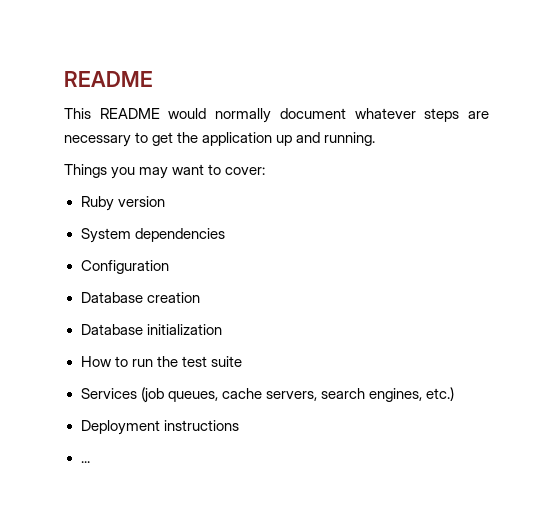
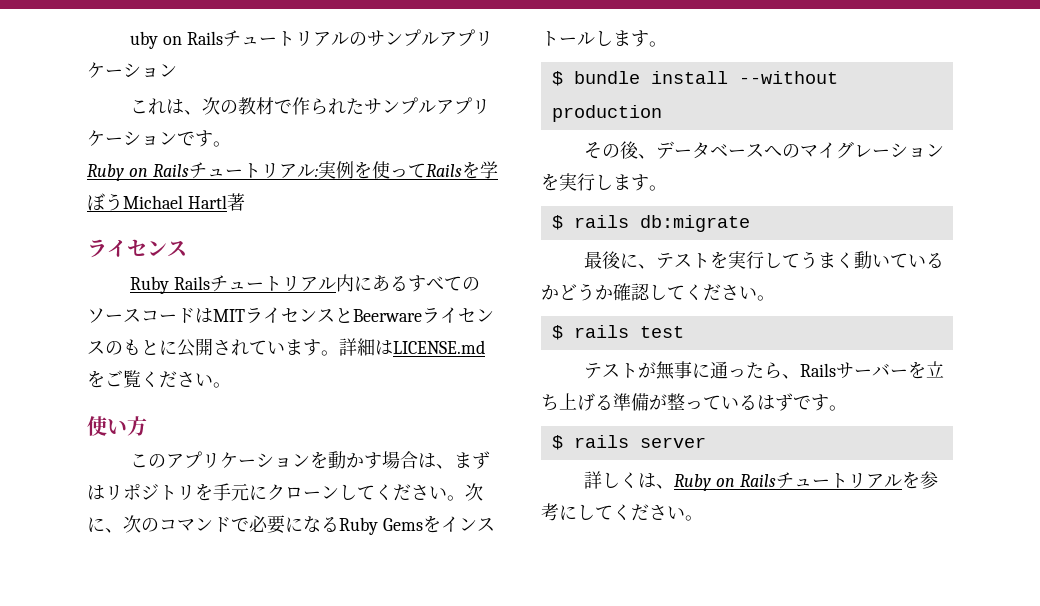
[64,71,153,87] [64,108,490,123] [64,132,376,147] [64,164,266,179] [80,196,165,211] [80,228,225,243] [80,260,169,274] [80,292,200,303] [80,324,222,335] [80,356,242,367] [80,387,454,403] [80,420,239,435] [80,461,90,463] README // This README would normally document whatever steps are necessary to get the application up and running. // Things you may want to cover: // Ruby version // System dependencies // Configuration // Database creation // Database initialization // How to run the test suite // Services (job queues, cache servers, search engines, etc.) // Deployment instructions // ... -> [129,29,493,49] [87,62,177,78] [129,97,490,115] [87,130,231,147] [87,161,498,181] [87,193,245,211] [87,239,187,258] [129,274,480,294] [87,307,494,324] [87,338,485,357] [87,370,231,388] [87,416,147,436] [129,451,490,469] [87,483,483,501] [87,515,495,535] [541,30,667,47] [551,71,838,86] [551,105,662,122] [583,141,944,159] [541,173,667,191] [551,215,750,232] [583,251,944,269] [541,283,775,301] [551,325,684,340] [583,361,944,380] [541,393,847,411] [551,435,706,450] [583,471,938,491] [541,503,703,521] uby on Railsチュートリアルのサンプルアプリケーション // これは、次の教材で作られたサンプルアプリケーションです。 // Ruby on Railsチュートリアル:実例を使ってRailsを学ぼうMichael Hartl著 // ライセンス // Ruby Railsチュートリアル内にあるすべてのソースコードはMITライセンスとBeerwareライセンスのもとに公開されています。詳細はLICENSE.mdをご覧ください。 // 使い方 // このアプリケーションを動かす場合は、まずはリポジトリを手元にクローンしてください。次に、次のコマンドで必要になるRuby Gemsをインストールします。 // $ bundle install --without production // その後、データベースへのマイグレーションを実行します。 // $ rails db:migrate // 最後に、テストを実行してうまく動いているかどうか確認してください。 // $ rails test // テストが無事に通ったら、Railsサーバーを立ち上げる準備が整っているはずです。 // $ rails server // 詳しくは、Ruby on Railsチュートリアルを参考にしてください。

